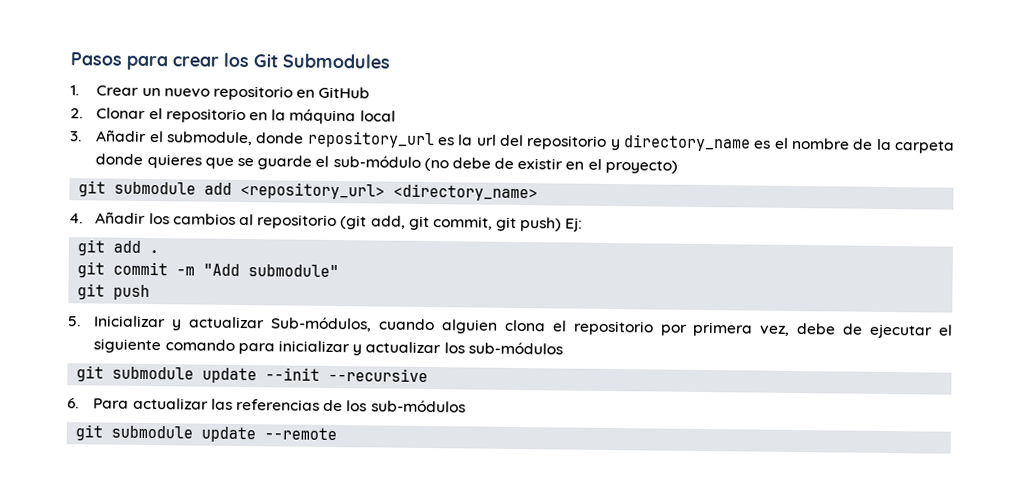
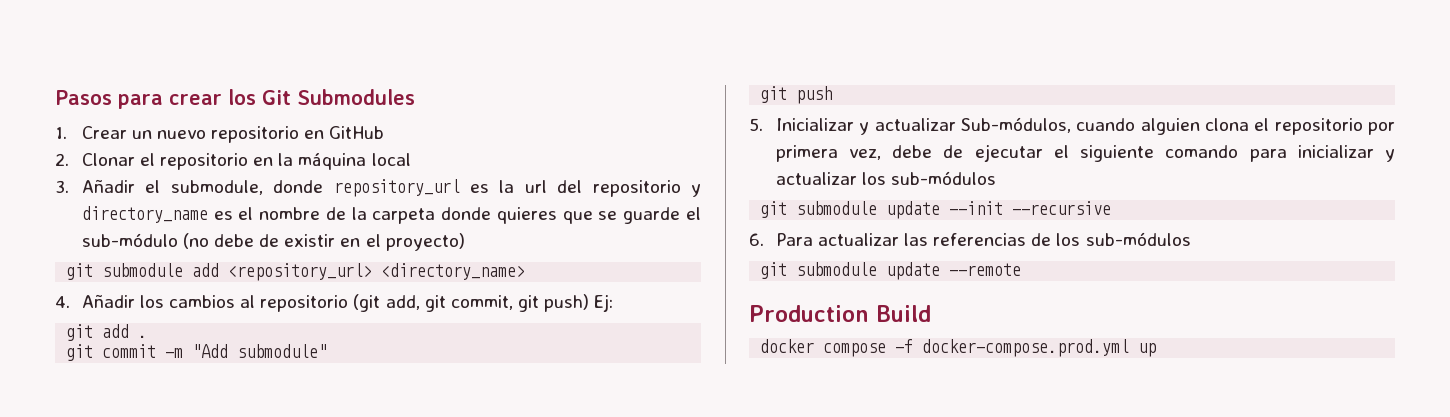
(338, 434) none -> [749,305,931,322] [760,339,1157,357] // Production Build // docker compose -f docker-compose.prod.yml up

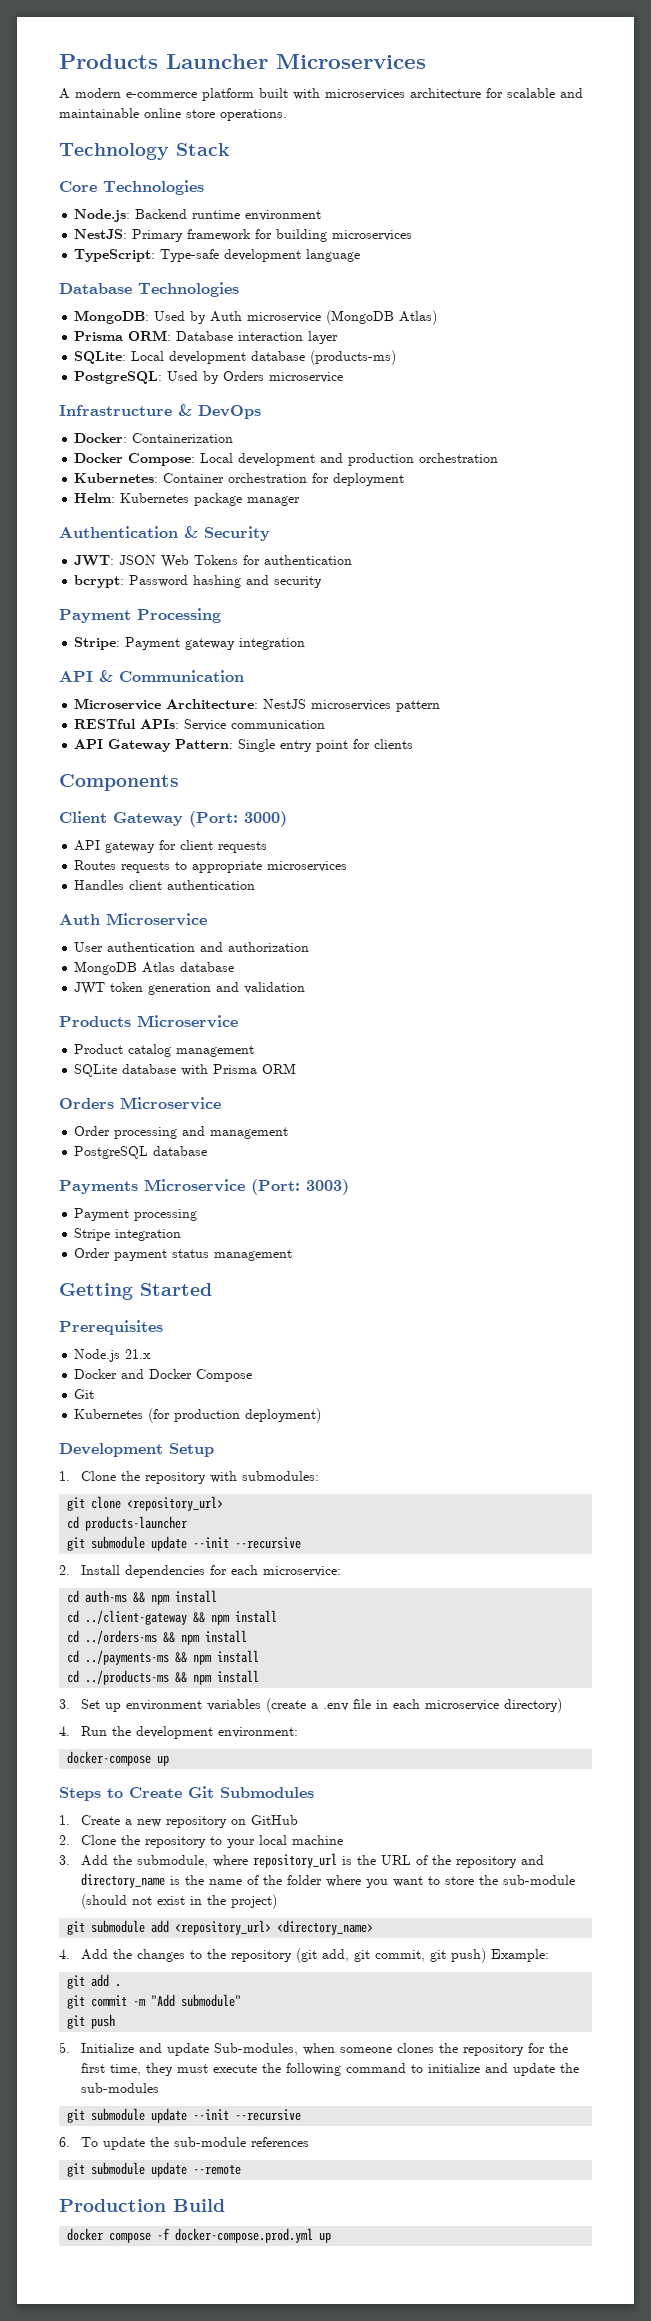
[55,89,415,109] [55,126,385,143] [55,153,367,170] Pasos para crear los Git Submodules // 1. Crear un nuevo repositorio en GitHub // 2. Clonar el repositorio en la máquina -> [59,54,426,69] [59,88,583,101] [59,108,287,121] [59,143,230,160] [59,180,204,195] [74,209,322,222] [74,229,413,242] [74,249,361,262] [59,282,239,297] [74,310,438,325] [74,330,339,344] [74,350,397,365] [74,371,344,384] [59,404,261,419] [74,433,234,443] [74,453,499,466] [74,473,405,486] [74,493,301,506] [59,526,270,541] [74,555,353,568] [74,575,323,588] [59,608,221,623] [74,637,306,650] [59,670,244,682] [74,698,441,712] [74,719,326,731] [74,739,414,752] [59,774,179,791] [59,811,287,827] [74,840,268,853] [74,860,348,873] [74,880,256,890] [59,913,207,926] [74,942,310,952] [74,961,235,975] [74,982,306,995] [59,1015,238,1028] [74,1044,255,1057] [74,1063,297,1077] [59,1097,221,1110] [74,1126,289,1139] [74,1146,208,1159] [59,1179,349,1195] [74,1208,198,1221] [74,1228,182,1241] [74,1248,293,1261] [59,1283,212,1300] [59,1320,163,1335] [74,1349,152,1362] [74,1369,253,1382] [74,1389,95,1399] [74,1408,322,1423] [59,1443,214,1457] [59,1471,319,1484] [67,1496,224,1511] [67,1516,188,1531] [67,1536,302,1551] [59,1565,341,1578] [67,1590,218,1605] [67,1610,278,1625] [67,1630,248,1645] [67,1650,260,1665] [67,1670,260,1685] [59,1698,562,1713] [59,1726,298,1739] [67,1751,170,1766] [59,1786,314,1801] [59,1815,298,1828] [59,1835,255,1848] Products Launcher Microservices // A modern e-commerce platform built with microservices architecture for scalable and maintainable online store operations. // Technology Stack // Core Technologies // Node.js: Backend runtime environment // NestJS: Primary framework for building microservices // TypeScript: Type-safe development language // Database Technologies // MongoDB: Used by Auth microservice (MongoDB Atlas) // Prisma ORM: Database interaction layer // SQLite: Local development database (products-ms) // PostgreSQL: Used by Orders microservice // Infrastructure & DevOps // Docker: Containerization // Docker Compose: Local development and production orchestration // Kubernetes: Container orchestration for deployment // Helm: Kubernetes package manager // Authentication & Security // JWT: JSON Web Tokens for authentication // bcrypt: Password hashing and security // Payment Processing // Stripe: Payment gateway integration // API & Communication // Microservice Architecture: NestJS microservices pattern // RESTful APIs: Service communication // API Gateway Pattern: Single entry point for clients // Components // Client Gateway (Port: 3000) // API gateway for client requests // Routes requests to appropriate microservices // Handles client authentication // Auth Microservice // User authentication and authorization // MongoDB Atlas database // JWT token generation and validation // Products Microservice // Product catalog management // SQLite database with Prisma ORM // Orders Microservice // Order processing and management // PostgreSQL database // Payments Microservice (Port: 3003) // Payment processing // Stripe integration // Order payment status management // Getting Started // Prerequisites // Node.js 21.x // Docker and Docker Compose // Git // Kubernetes (for production deployment) // Development Setup // 1. Clone the repository with submodules: // git clone <repository_url> // cd products-launcher // git submodule update --init --recursive // 2. Install dependencies for each microservice: // cd auth-ms && npm install // cd ../client-gateway && npm install // cd ../orders-ms && npm install // cd ../payments-ms && npm install // cd ../products-ms && npm install // 3. Set up environment variables (create a .env file in each microservice directory) // 4. Run the development environment: // docker-compose up // Steps to Create Git Submodules // 1. Create a new repository on GitHub // 2. Clone the repository to your
[55,179,701,197] [81,206,701,224] [81,233,465,251] // 3. Añadir el submodule, donde repository_url es la url del repositorio y directory_name es el nombre de la carpeta donde quieres que se guarde el sub-módulo (no debe de existir en el proyecto) -> [291,1835,343,1845] [59,1853,544,1868] [80,1873,575,1888] [80,1894,277,1909] machine // 3. Add the submodule, where repository_url is the URL of the repository and directory_name is the name of the folder where you want to store the sub-module (should not exist in the project)
[81,294,349,312] Añadir los cambios al repositorio -> [80,1949,292,1962] Add the changes to the repository
[594,294,614,312] Ej: -> [490,1949,549,1962] Example:
[775,117,1395,135] [775,144,1395,162] [775,171,997,185] Inicializar y actualizar Sub-módulos, cuando alguien clona el repositorio por primera vez, debe de ejecutar el siguiente comando para inicializar y actualizar los sub-módulos -> [80,2043,568,2056] [80,2063,579,2076] [80,2083,159,2093] Initialize and update Sub-modules, when someone clones the repository for the first time, they must execute the following command to initialize and update the sub-modules
[775,232,1191,246] Para actualizar las referencias de los sub-módulos -> [80,2137,309,2150] To update the sub-module references

